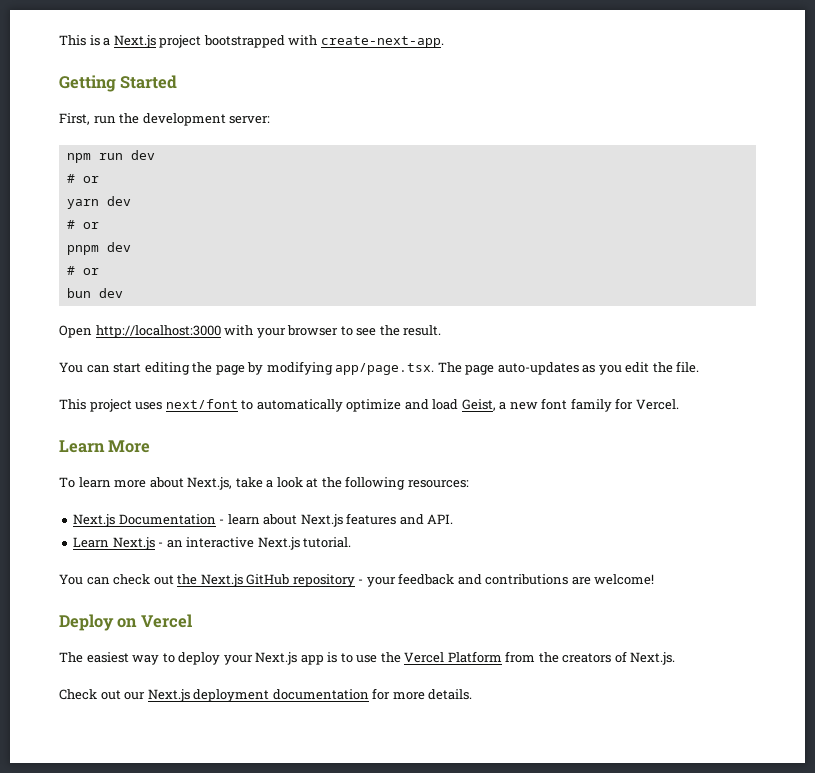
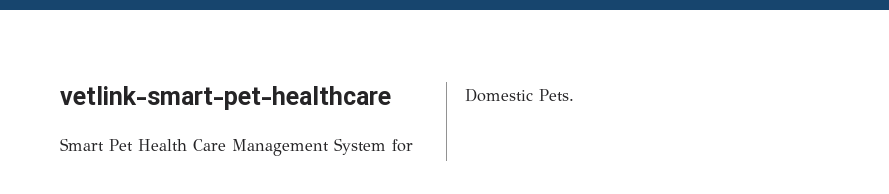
[59,35,444,48] [59,75,178,92] [59,113,271,126] [66,150,155,163] [66,174,99,183] [66,196,131,209] [66,220,99,229] [66,242,131,255] [66,266,99,275] [66,288,123,298] [59,325,442,338] [59,361,700,375] [59,398,679,412] [59,440,151,453] [59,476,469,490] [73,513,454,527] [73,537,352,550] [59,573,655,587] [59,614,192,631] [59,651,676,665] [59,688,473,702] This is a Next.js project bootstrapped with create-next-app. // Getting Started // First, run the development server: // npm run dev // # or // yarn dev // # or // pnpm dev // # or // bun dev // Open http://localhost:3000 with your browser to see the result. // You can start editing the page by modifying app/page.tsx. The page auto-updates as you edit the file. // This project uses next/font to automatically optimize and load Geist, a new font family for Vercel. // Learn More // To learn more about Next.js, take a look at the following resources: // Next.js Documentation - learn about Next.js features and API. // Learn Next.js - an interactive Next.js tutorial. // You can check out the Next.js GitHub repository - your feedback and contributions are welcome! // Deploy on Vercel // The easiest way to deploy your Next.js app is to use the Vercel Platform from the creators of Next.js. // Check out our Next.js deployment documentation for more details. -> [60,86,391,110] [60,138,413,156] [465,88,574,102] vetlink-smart-pet-healthcare // Smart Pet Health Care Management System for Domestic Pets.

